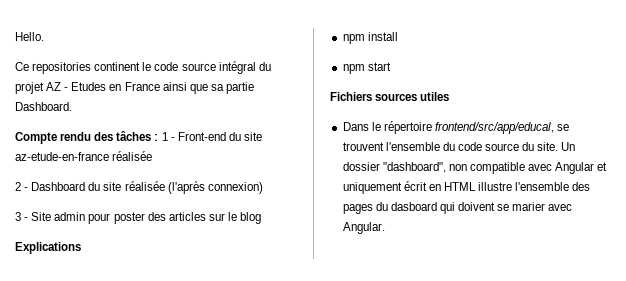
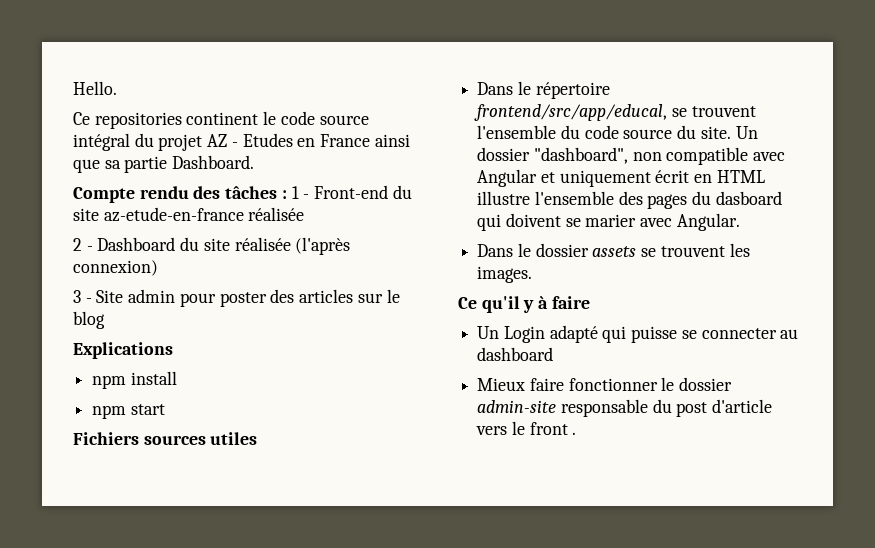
(385, 228) none -> [477,243,750,257] [477,266,533,283] [458,296,590,313] [477,325,799,343] [477,347,554,361] [477,377,733,391] [477,399,773,417] [476,421,577,435] // Dans le dossier assets se trouvent les images. // Ce qu'il y à faire // Un Login adapté qui puisse se connecter au dashboard // Mieux faire fonctionner le dossier admin-site responsable du post d'article vers le front .

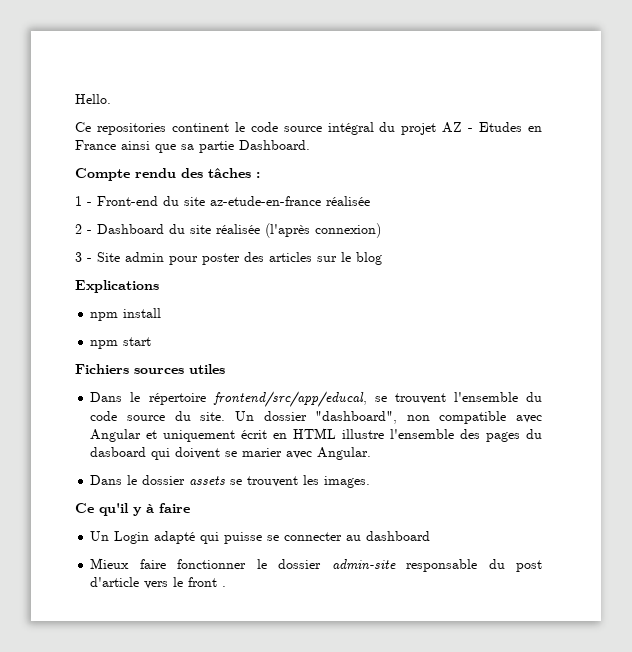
(287, 194) none -> (260, 175) //

